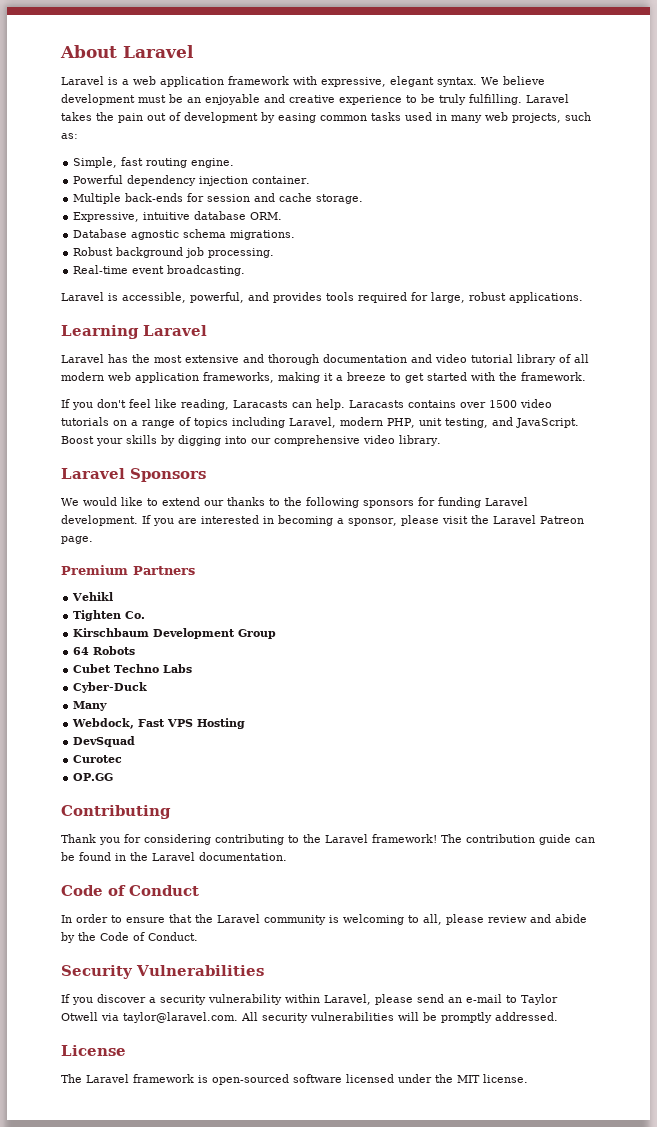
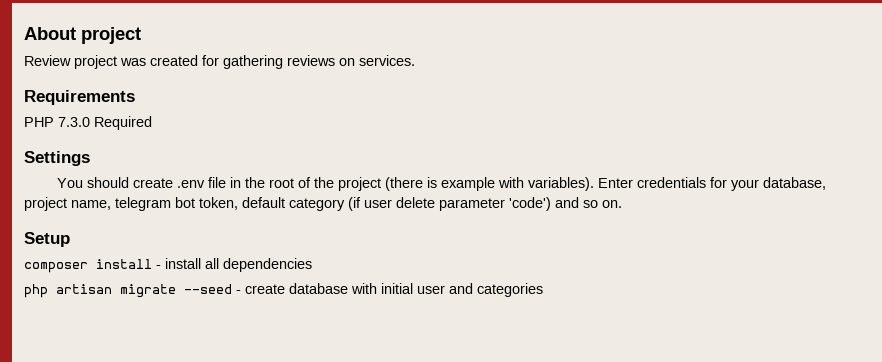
[123,45,194,58] [61,76,545,87] [61,94,569,105] [61,112,591,123] [61,133,78,139] [73,157,235,168] [73,175,311,186] [73,193,364,204] [73,211,283,222] [73,229,296,240] [73,247,275,258] [73,265,246,276] [61,292,583,303] [61,325,207,339] [61,354,589,365] [61,372,586,383] [61,399,552,410] [61,417,579,428] [61,435,441,446] [61,468,206,482] [61,497,528,508] [61,515,584,526] [61,536,93,544] [61,565,195,575] [72,592,114,601] [73,610,146,621] [73,628,277,639] [73,646,136,655] [73,664,193,673] [73,682,148,693] [73,701,108,711] [72,718,246,729] [73,736,136,747] [73,755,123,763] [73,773,114,781] [61,805,171,819] [61,834,595,845] [61,852,287,861] [61,885,199,896] [61,914,587,925] [61,932,198,943] [61,965,264,979] [61,994,558,1005] [61,1012,558,1023] [61,1045,126,1056] [61,1074,528,1085] Laravel // Laravel is a web application framework with expressive, elegant syntax. We believe development must be an enjoyable and creative experience to be truly fulfilling. Laravel takes the pain out of development by easing common tasks used in many web projects, such as: // Simple, fast routing engine. // Powerful dependency injection container. // Multiple back-ends for session and cache storage. // Expressive, intuitive database ORM. // Database agnostic schema migrations. // Robust background job processing. // Real-time event broadcasting. // Laravel is accessible, powerful, and provides tools required for large, robust applications. // Learning Laravel // Laravel has the most extensive and thorough documentation and video tutorial library of all modern web application frameworks, making it a breeze to get started with the framework. // If you don't feel like reading, Laracasts can help. Laracasts contains over 1500 video tutorials on a range of topics including Laravel, modern PHP, unit testing, and JavaScript. Boost your skills by digging into our comprehensive video library. // Laravel Sponsors // We would like to extend our thanks to the following sponsors for funding Laravel development. If you are interested in becoming a sponsor, please visit the Laravel Patreon page. // Premium Partners // Vehikl // Tighten Co. // Kirschbaum Development Group // 64 Robots // Cubet Techno Labs // Cyber-Duck // Many // Webdock, Fast VPS Hosting // DevSquad // Curotec // OP.GG // Contributing // Thank you for considering contributing to the Laravel framework! The contribution guide can be found in the Laravel documentation. // Code of Conduct // In order to ensure that the Laravel community is welcoming to all, please review and abide by the Code of Conduct. // Security Vulnerabilities // If you discover a security vulnerability within Laravel, please send an e-mail to Taylor Otwell via taylor@laravel.com. All security vulnerabilities will be promptly addressed. // License // The Laravel framework is open-sourced software licensed under the MIT license. -> [81,27,141,44] [24,55,415,69] [24,90,135,105] [24,116,152,130] [24,151,90,166] [57,177,827,191] [24,197,622,211] [24,232,70,247] [24,258,312,273] [24,283,543,298] project // Review project was created for gathering reviews on services. // Requirements // PHP 7.3.0 Required // Settings // You should create .env file in the root of the project (there is example with variables). Enter credentials for your database, project name, telegram bot token, default category (if user delete parameter 'code') and so on. // Setup // composer install - install all dependencies // php artisan migrate --seed - create database with initial user and categories

